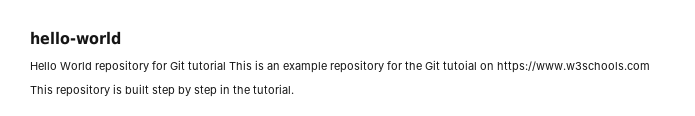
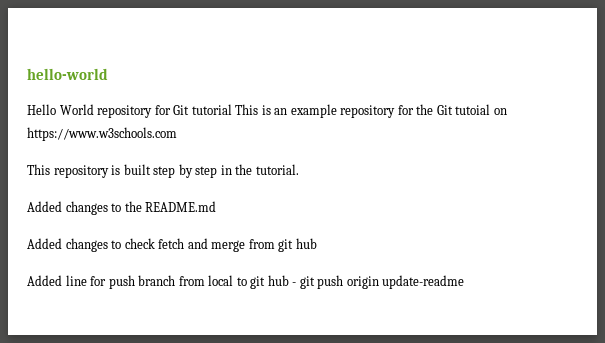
(294, 89) none -> [27,201,217,215] [27,238,317,252] [27,275,465,289] // Added changes to the README.md // Added changes to check fetch and merge from git hub // Added line for push branch from local to git hub - git push origin update-readme

